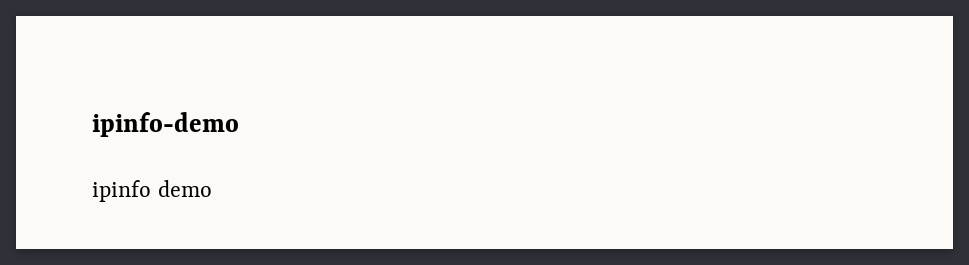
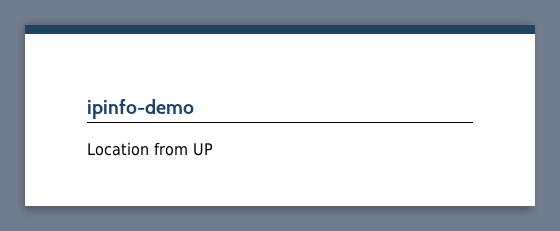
[92,180,212,202] ipinfo demo -> [87,142,213,156] Location from UP

